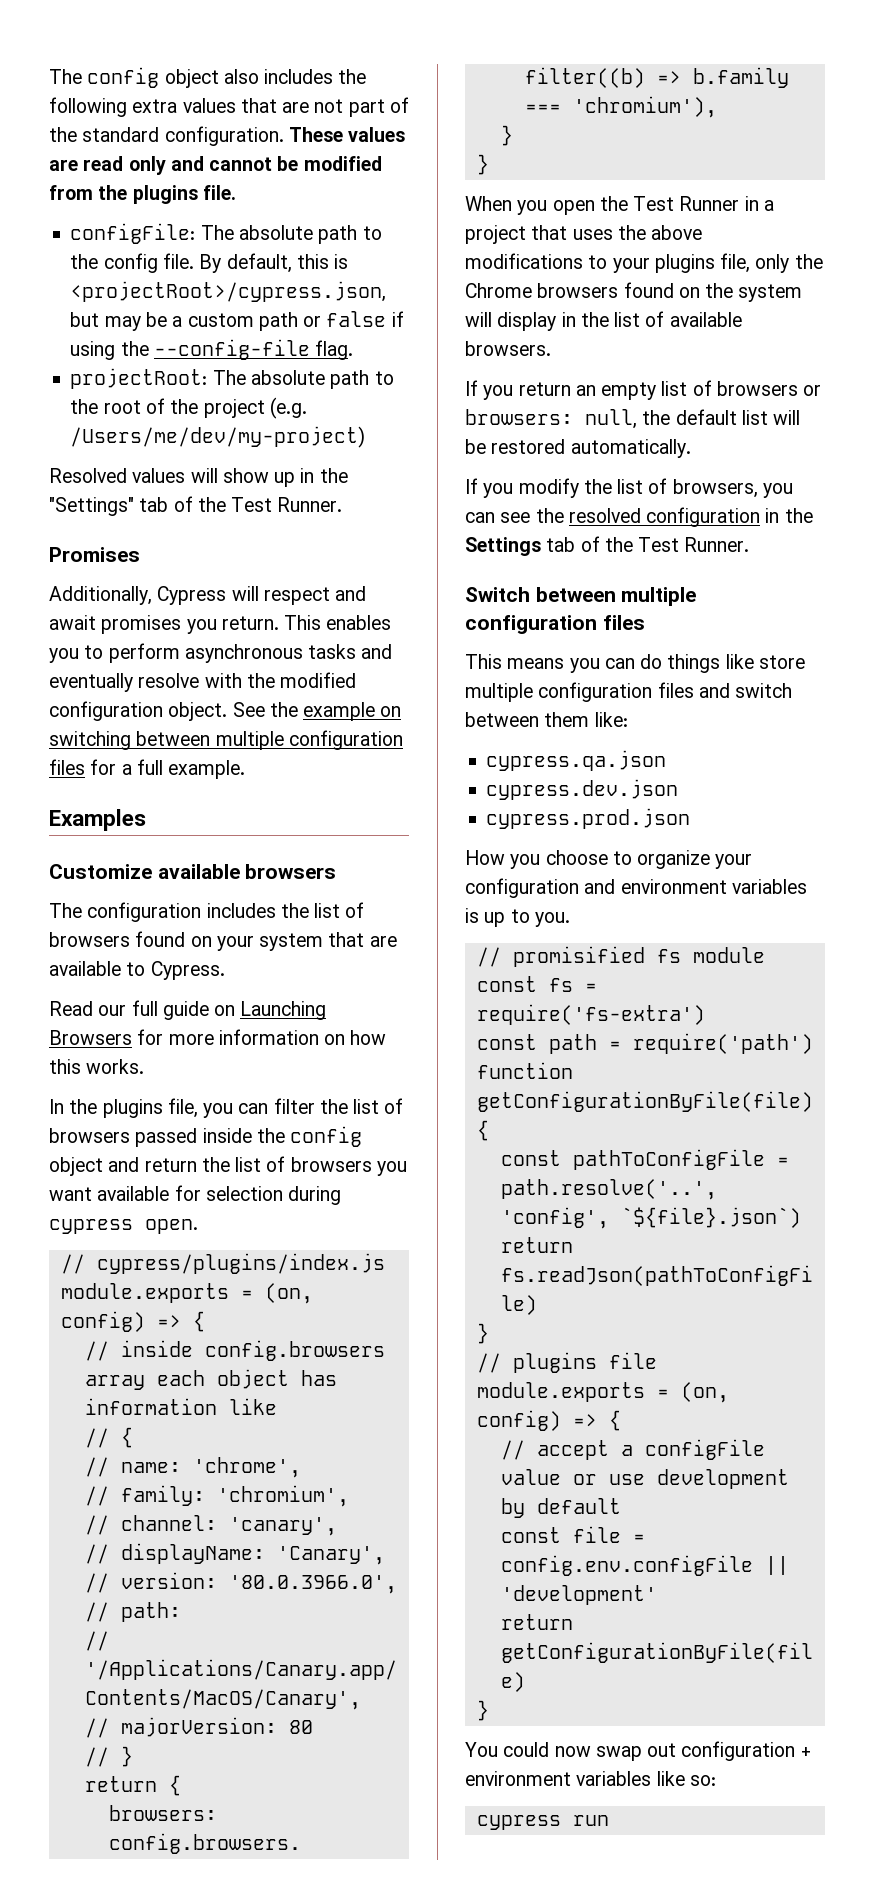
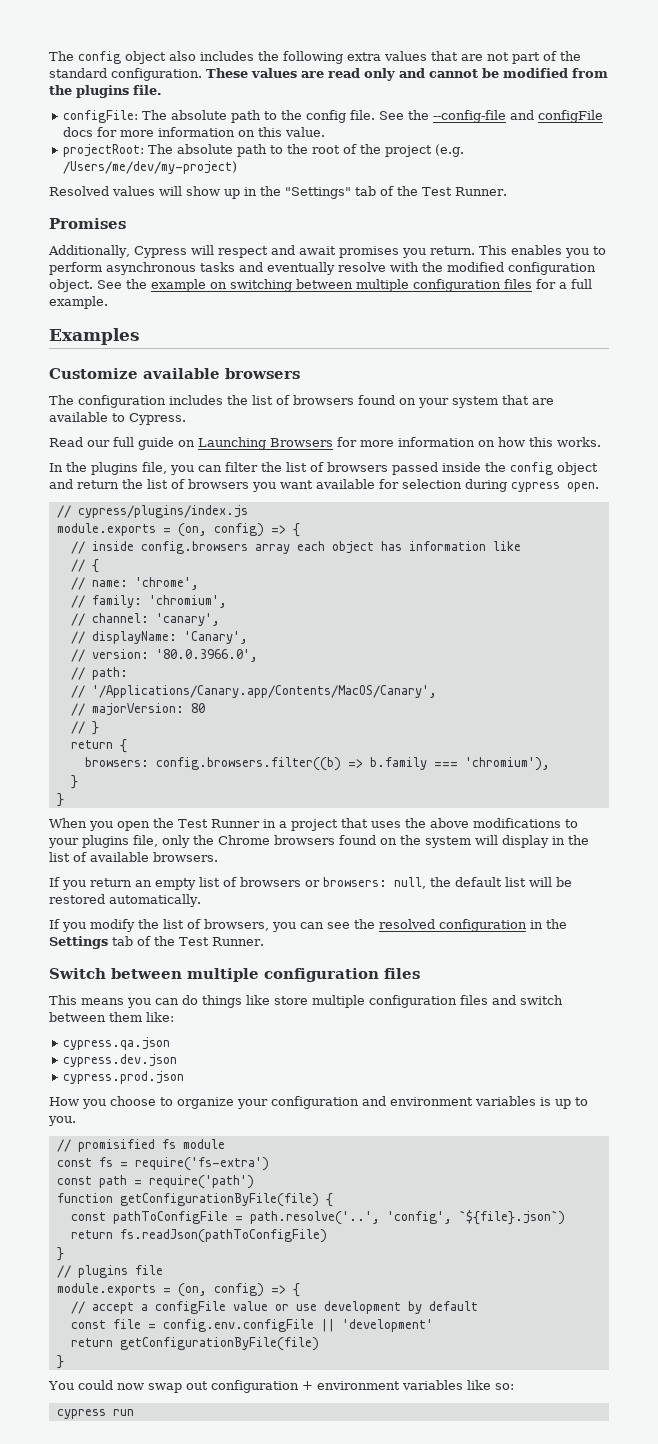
[199,253,349,273] [70,281,387,302] [70,311,404,331] [70,339,354,360] By default, this is <projectRoot>/cypress.json, but may be a custom path or false if using the --config-file flag. -> [378,110,603,123] [62,127,325,137] See the --config-file and configFile docs for more information on this value.

